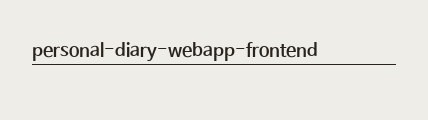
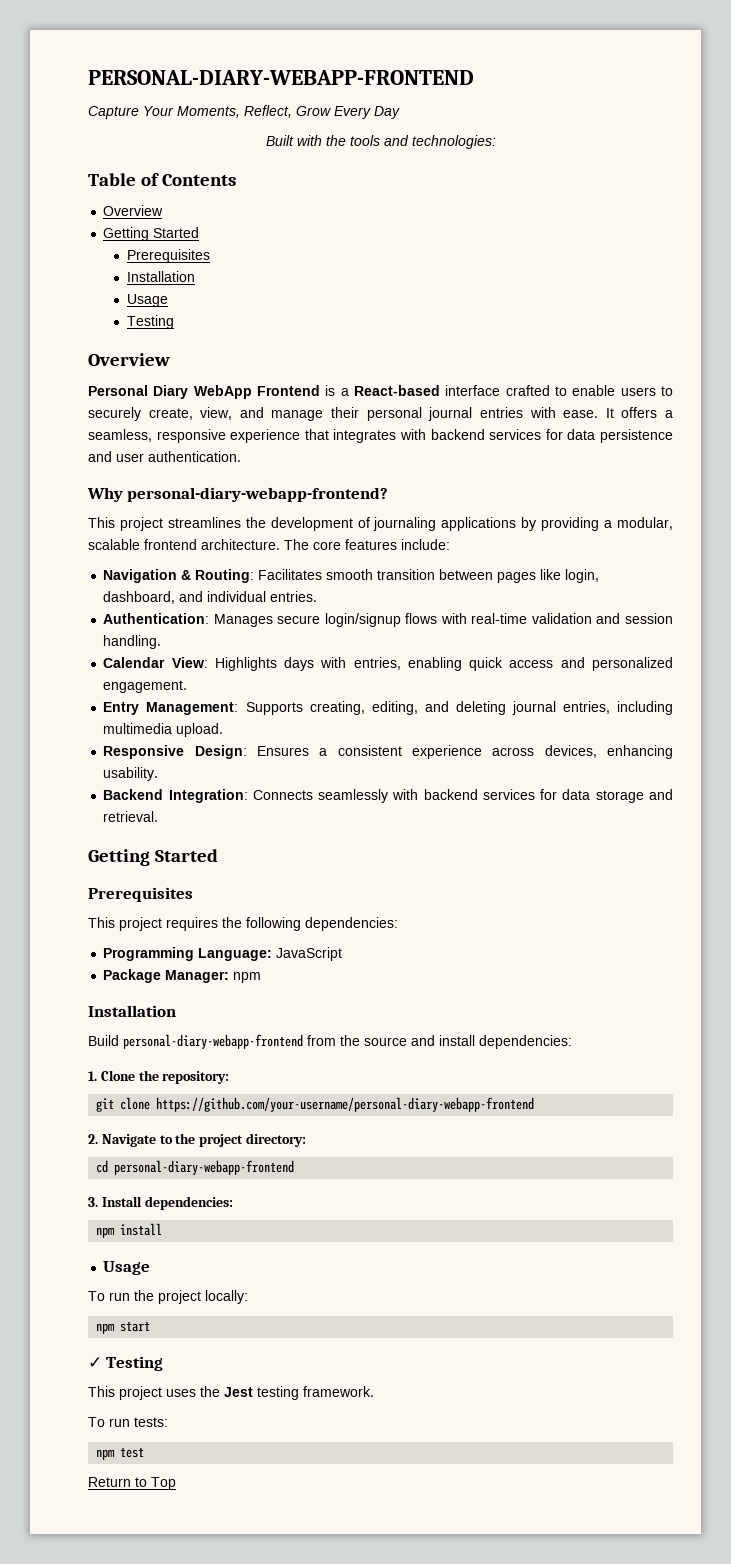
[32,42,318,62] personal-diary-webapp-frontend -> [88,70,474,85] [88,105,400,119] [265,135,496,149] [88,173,237,186] [103,205,164,216] [103,227,200,241] [126,249,210,263] [126,271,195,282] [126,294,168,307] [126,315,174,329] [88,353,170,366] [88,385,673,399] [88,407,674,421] [88,429,674,443] [88,451,241,462] [87,487,389,502] [88,517,674,531] [88,539,450,550] [103,569,600,583] [103,591,318,604] [103,613,674,627] [103,635,162,649] [103,657,673,671] [103,680,188,693] [103,701,674,715] [103,723,224,737] [103,745,673,759] [103,767,159,781] [103,789,673,803] [103,811,159,822] [88,849,219,866] [88,887,193,902] [88,917,398,931] [103,947,343,961] [103,969,262,983] [88,1005,176,1017] [88,1034,572,1049] [88,1070,230,1084] [96,1097,535,1112] [88,1133,306,1147] [96,1160,295,1175] [88,1196,233,1210] [96,1223,163,1238] [103,1261,151,1275] [88,1290,248,1304] [96,1321,151,1334] [88,1356,164,1371] [88,1386,374,1400] [88,1417,168,1427] [96,1447,145,1460] [88,1477,176,1490] PERSONAL-DIARY-WEBAPP-FRONTEND // Capture Your Moments, Reflect, Grow Every Day // Built with the tools and technologies: // Table of Contents // Overview // Getting Started // Prerequisites // Installation // Usage // Testing // Overview // Personal Diary WebApp Frontend is a React-based interface crafted to enable users to securely create, view, and manage their personal journal entries with ease. It offers a seamless, responsive experience that integrates with backend services for data persistence and user authentication. // Why personal-diary-webapp-frontend? // This project streamlines the development of journaling applications by providing a modular, scalable frontend architecture. The core features include: // Navigation & Routing: Facilitates smooth transition between pages like login, dashboard, and individual entries. // Authentication: Manages secure login/signup flows with real-time validation and session handling. // Calendar View: Highlights days with entries, enabling quick access and personalized engagement. // Entry Management: Supports creating, editing, and deleting journal entries, including multimedia upload. // Responsive Design: Ensures a consistent experience across devices, enhancing usability. // Backend Integration: Connects seamlessly with backend services for data storage and retrieval. // Getting Started // Prerequisites // This project requires the following dependencies: // Programming Language: JavaScript // Package Manager: npm // Installation // Build personal-diary-webapp-frontend from the source and install dependencies: // 1. Clone the repository: // git clone https://github.com/your-username/personal-diary-webapp-frontend // 2. Navigate to the project directory: // cd personal-diary-webapp-frontend // 3. Install dependencies: // npm install // Usage // To run the project locally: // npm start // ✓ Testing // This project uses the Jest testing framework. // To run tests: // npm test // Return to Top

